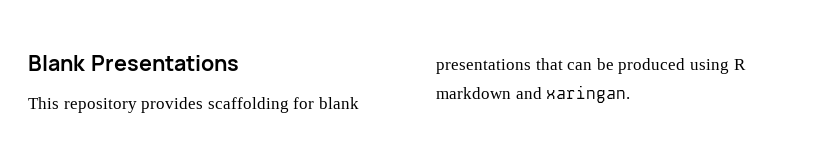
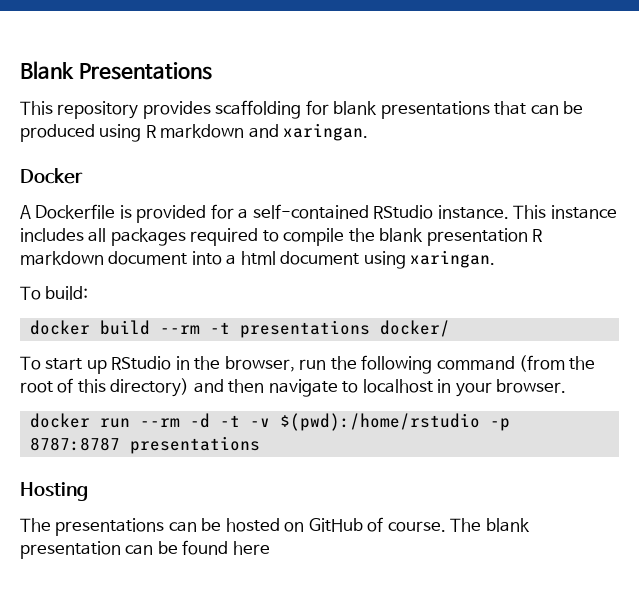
(631, 94) none -> [20,168,83,184] [20,204,617,223] [20,228,544,246] [20,250,496,269] [20,286,89,300] [29,320,450,338] [20,355,596,374] [20,378,566,397] [29,413,510,431] [29,436,260,454] [20,482,88,501] [20,517,530,536] [20,540,270,559] // Docker // A Dockerfile is provided for a self-contained RStudio instance. This instance includes all packages required to compile the blank presentation R markdown document into a html document using xaringan. // To build: // docker build --rm -t presentations docker/ // To start up RStudio in the browser, run the following command (from the root of this directory) and then navigate to localhost in your browser. // docker run --rm -d -t -v $(pwd):/home/rstudio -p 8787:8787 presentations // Hosting // The presentations can be hosted on GitHub of course. The blank presentation can be found here

